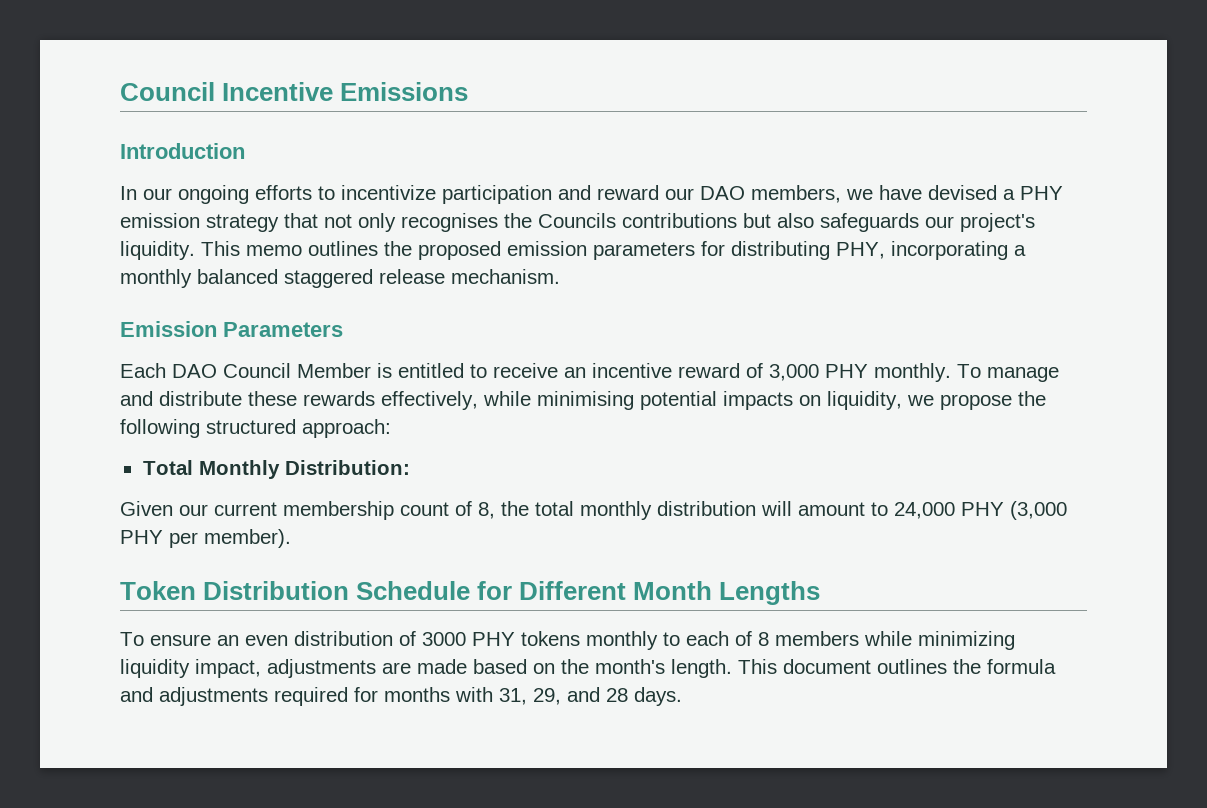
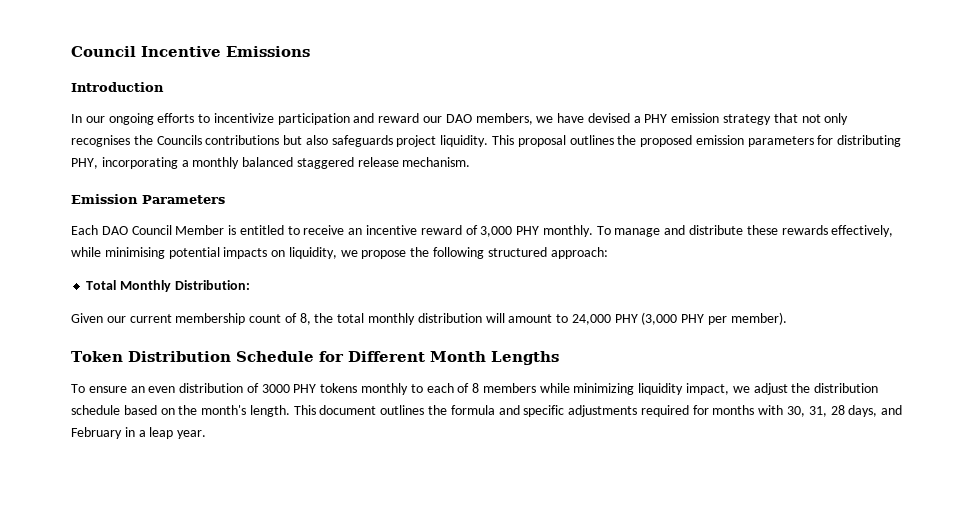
[925,213,1035,232] our project's -> [396,135,437,147] project
[246,245,302,256] memo -> [517,135,566,147] proposal
[267,659,467,678] adjustments are made -> [732,383,879,395] [71,405,120,415] we adjust the distribution schedule
(153, 694) none -> [523,405,565,417] specific
[499,687,682,706] 31, 29, and 28 days. -> [787,405,903,417] [71,427,207,439] 30, 31, 28 days, and February in a leap year.

